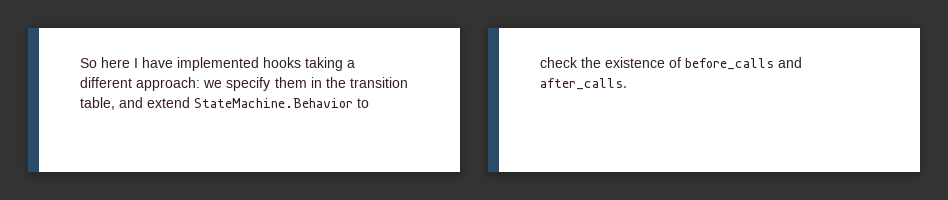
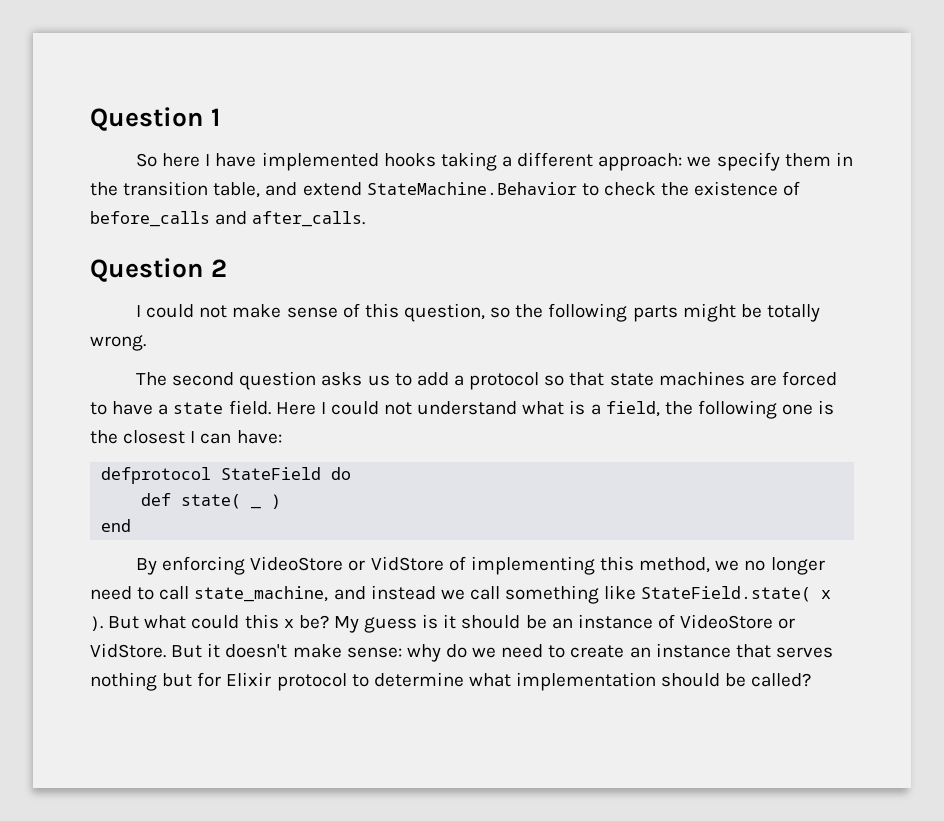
(80, 63) none -> [90,107,221,131] Question 1 //
(627, 84) none -> [90,258,228,282] [136,303,820,322] [90,335,146,351] [136,371,837,390] [90,400,835,419] [90,430,282,444] [101,467,352,484] [141,493,282,509] [101,519,132,532] [136,556,825,575] [90,585,832,604] [90,614,796,633] [90,643,833,662] [90,672,812,691] // Question 2 // I could not make sense of this question, so the following parts might be totally wrong. // The second question asks us to add a protocol so that state machines are forced to have a state field. Here I could not understand what is a field, the following one is the closest I can have: // defprotocol StateField do // def state( _ ) // end // By enforcing VideoStore or VidStore of implementing this method, we no longer need to call state_machine, and instead we call something like StateField.state( x ). But what could this x be? My guess is it should be an instance of VideoStore or VidStore. But it doesn't make sense: why do we need to create an instance that serves nothing but for Elixir protocol to determine what implementation should be called?

